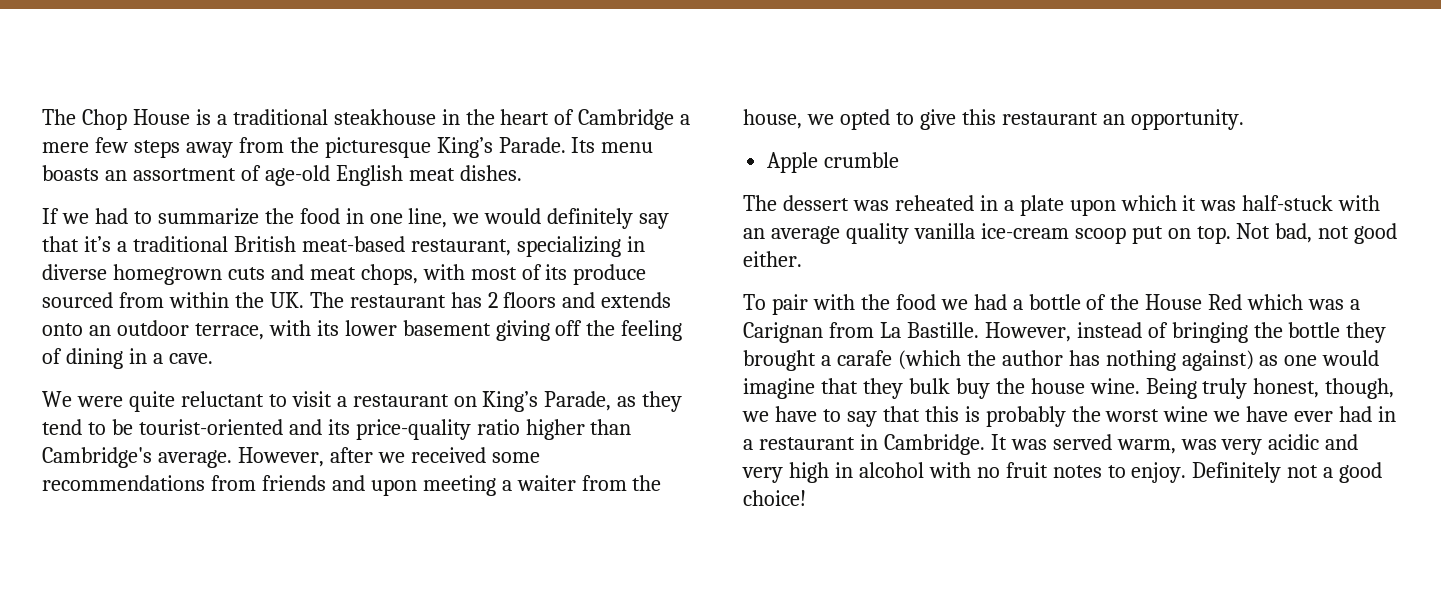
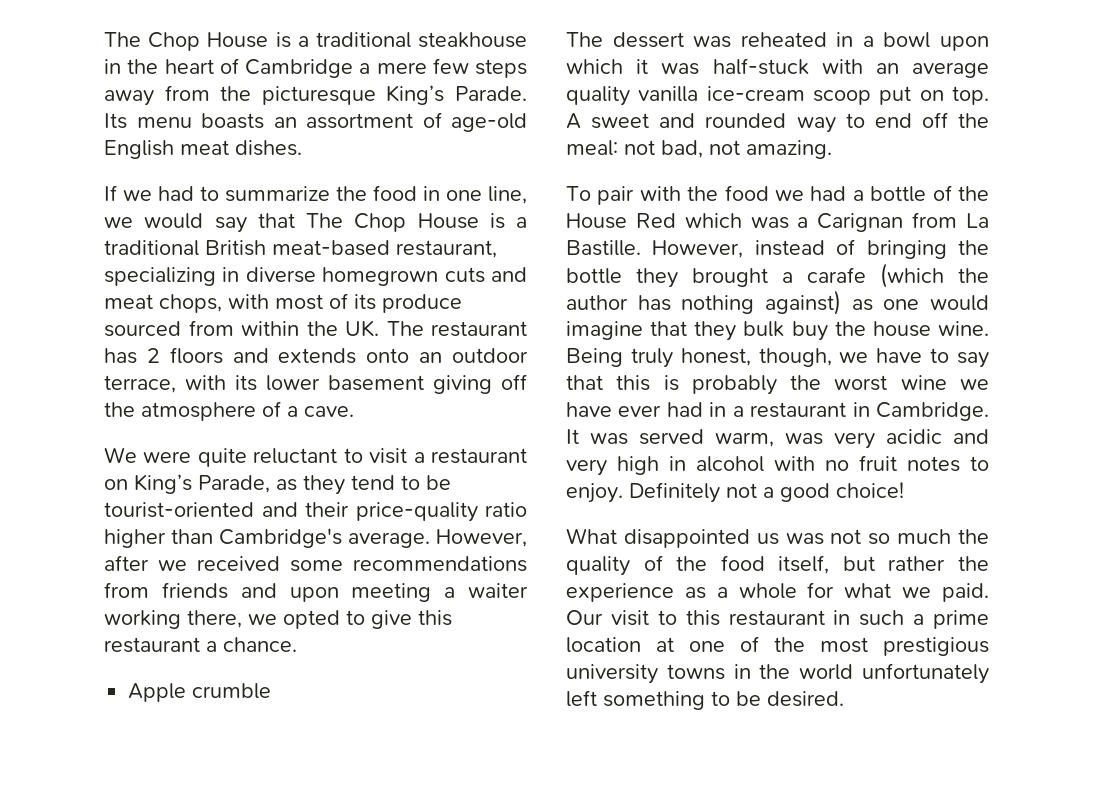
[547,208,670,229] [42,236,111,252] definitely say that it’s -> [214,213,505,233] say that The Chop House is
[621,320,683,341] [42,348,147,369] feeling of dining in -> [141,401,281,421] atmosphere of
[327,419,350,435] its -> [305,502,349,517] their
[581,475,662,491] [743,109,802,129] from the house, -> [104,610,242,629] working there,
[1102,109,1244,130] an opportunity. -> [206,637,297,652] a chance.
[1019,195,1064,216] plate -> [883,32,931,48] bowl
[1236,223,1398,244] [743,251,802,267] Not bad, not good either. -> [566,112,989,133] [566,140,832,159] A sweet and rounded way to end off the meal: not bad, not amazing.
(806, 498) none -> [566,528,989,548] [566,555,989,576] [566,582,989,602] [566,610,989,629] [566,636,989,656] [566,663,989,684] [566,690,844,710] // What disappointed us was not so much the quality of the food itself, but rather the experience as a whole for what we paid. Our visit to this restaurant in such a prime location at one of the most prestigious university towns in the world unfortunately left something to be desired.

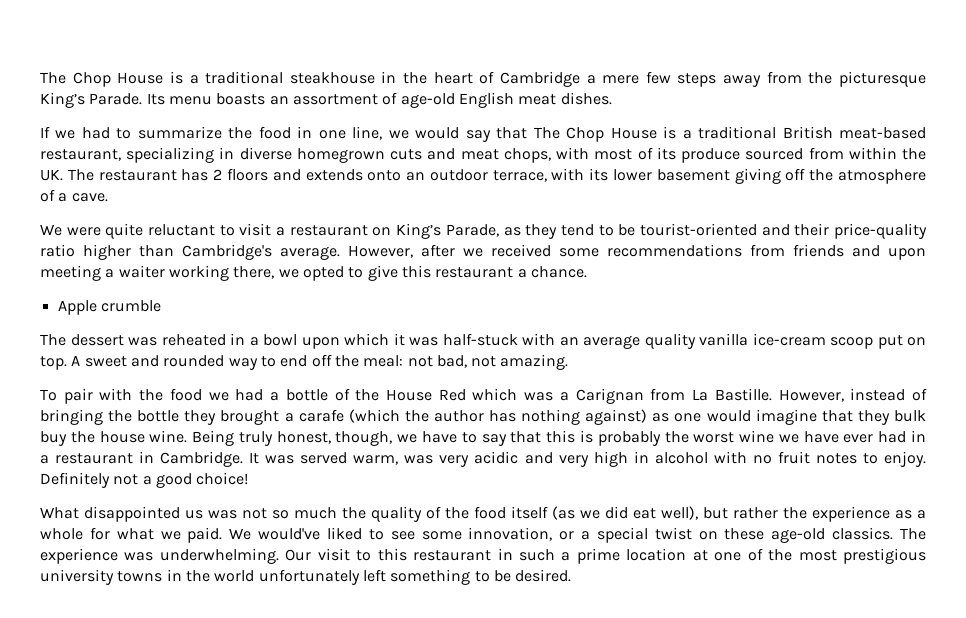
[778,555,830,574] itself, -> [511,506,698,520] itself (as we did eat well),
(989, 592) none -> [229,527,927,543] [40,548,279,564] We would've liked to see some innovation, or a special twist on these age-old classics. The experience was underwhelming.

